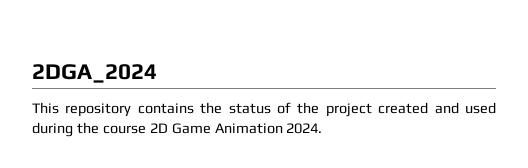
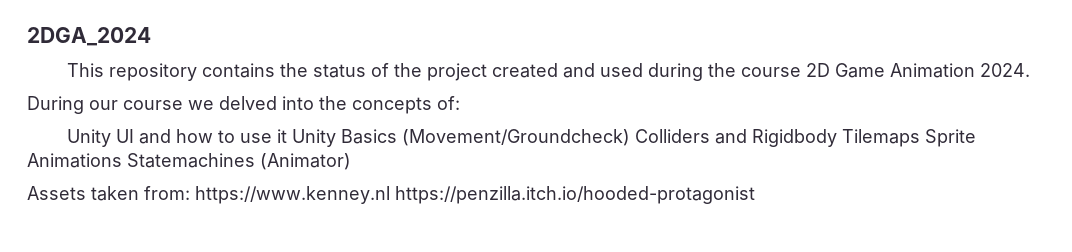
(323, 128) none -> [27,96,460,114] [66,129,976,147] [27,153,351,170] [27,186,755,204] // During our course we delved into the concepts of: // Unity UI and how to use it Unity Basics (Movement/Groundcheck) Colliders and Rigidbody Tilemaps Sprite Animations Statemachines (Animator) // Assets taken from: https://www.kenney.nl https://penzilla.itch.io/hooded-protagonist

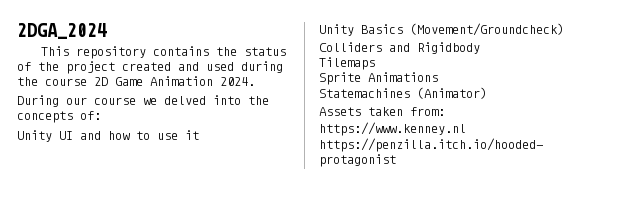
(287, 136) none -> (199, 135) //
(630, 137) none -> (564, 29) //
(837, 138) none -> (480, 48) //
(920, 138) none -> (375, 63) //
(122, 160) none -> (438, 77) //

